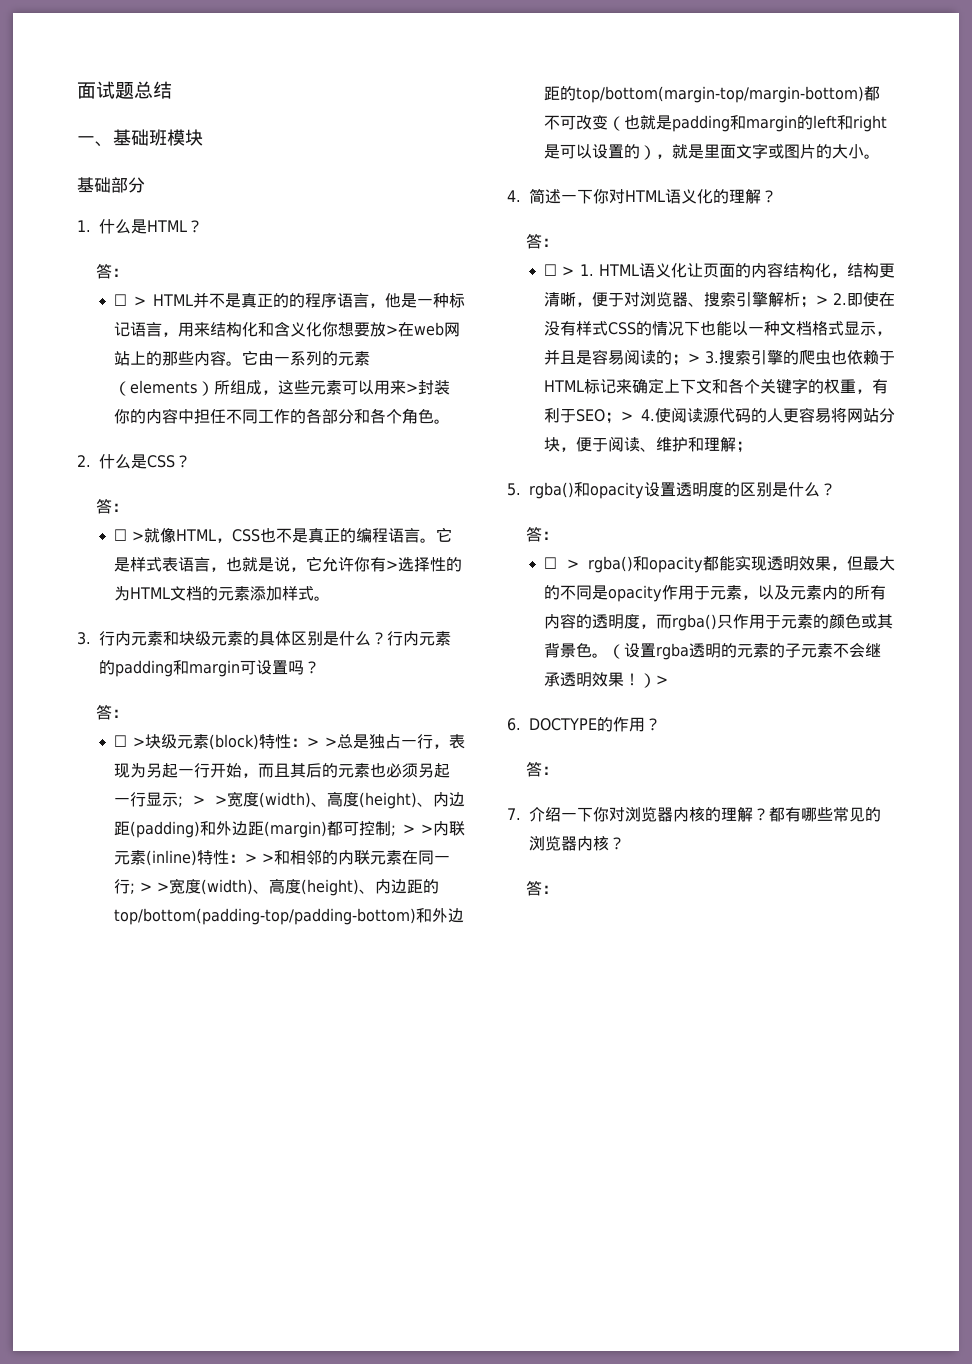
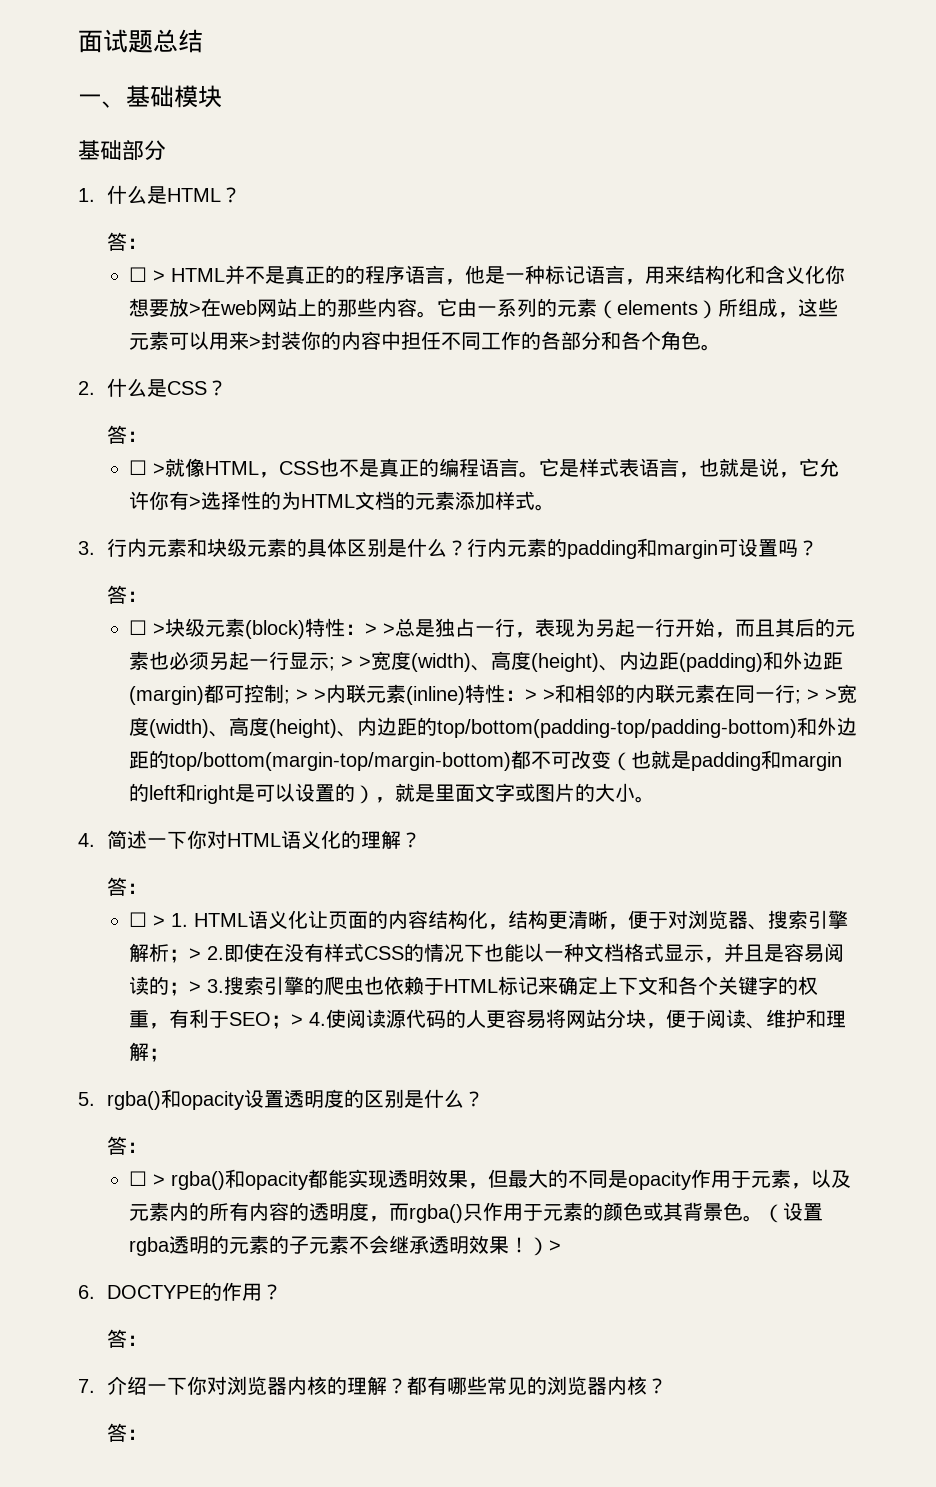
[149,129,167,146] 班 -> (174, 96) none

